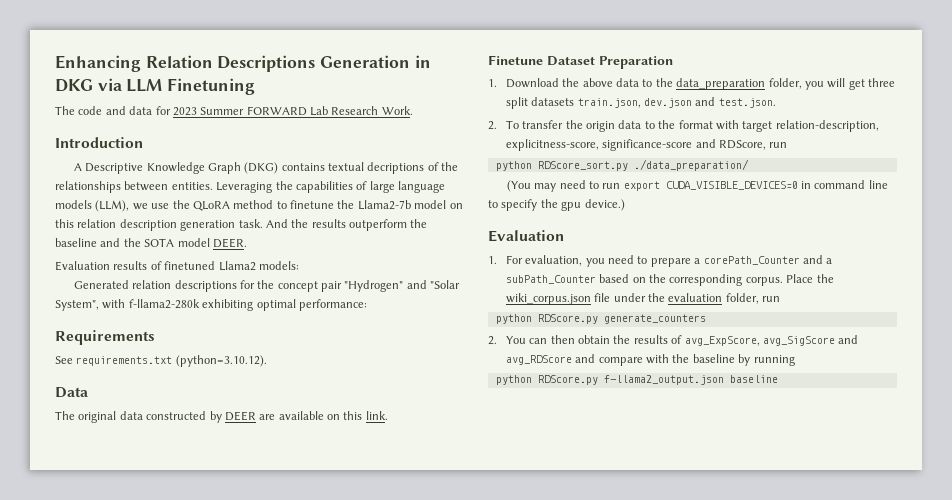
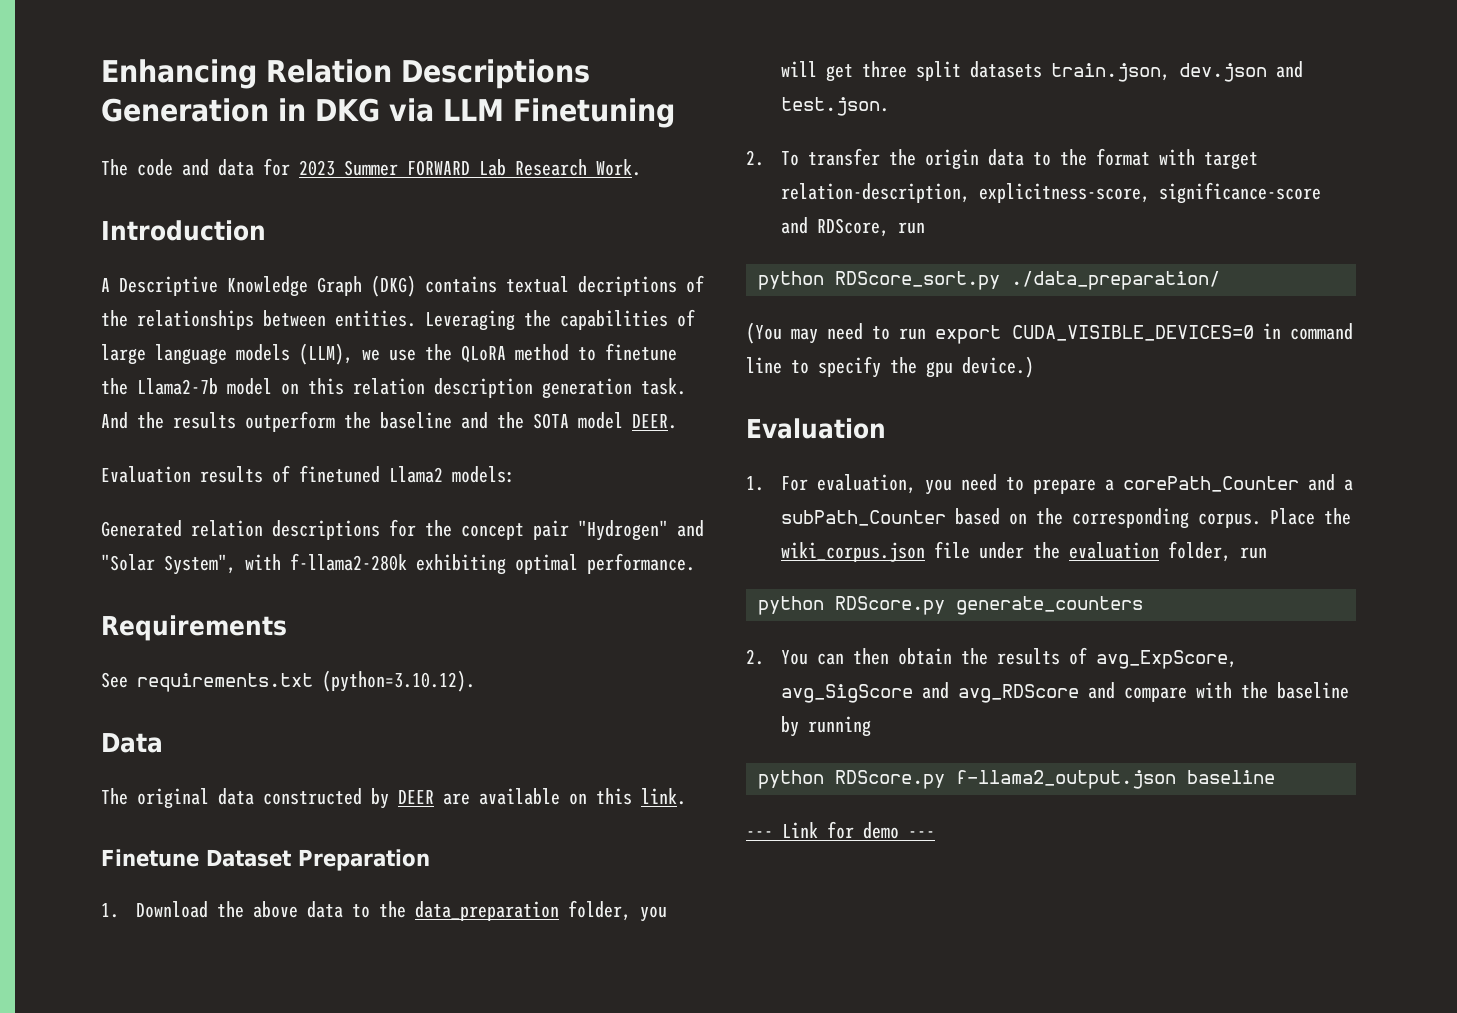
[298,299,367,311] performance: -> [587,553,695,574] performance.
(778, 379) none -> [746,821,935,839] // --- Link for demo ---

